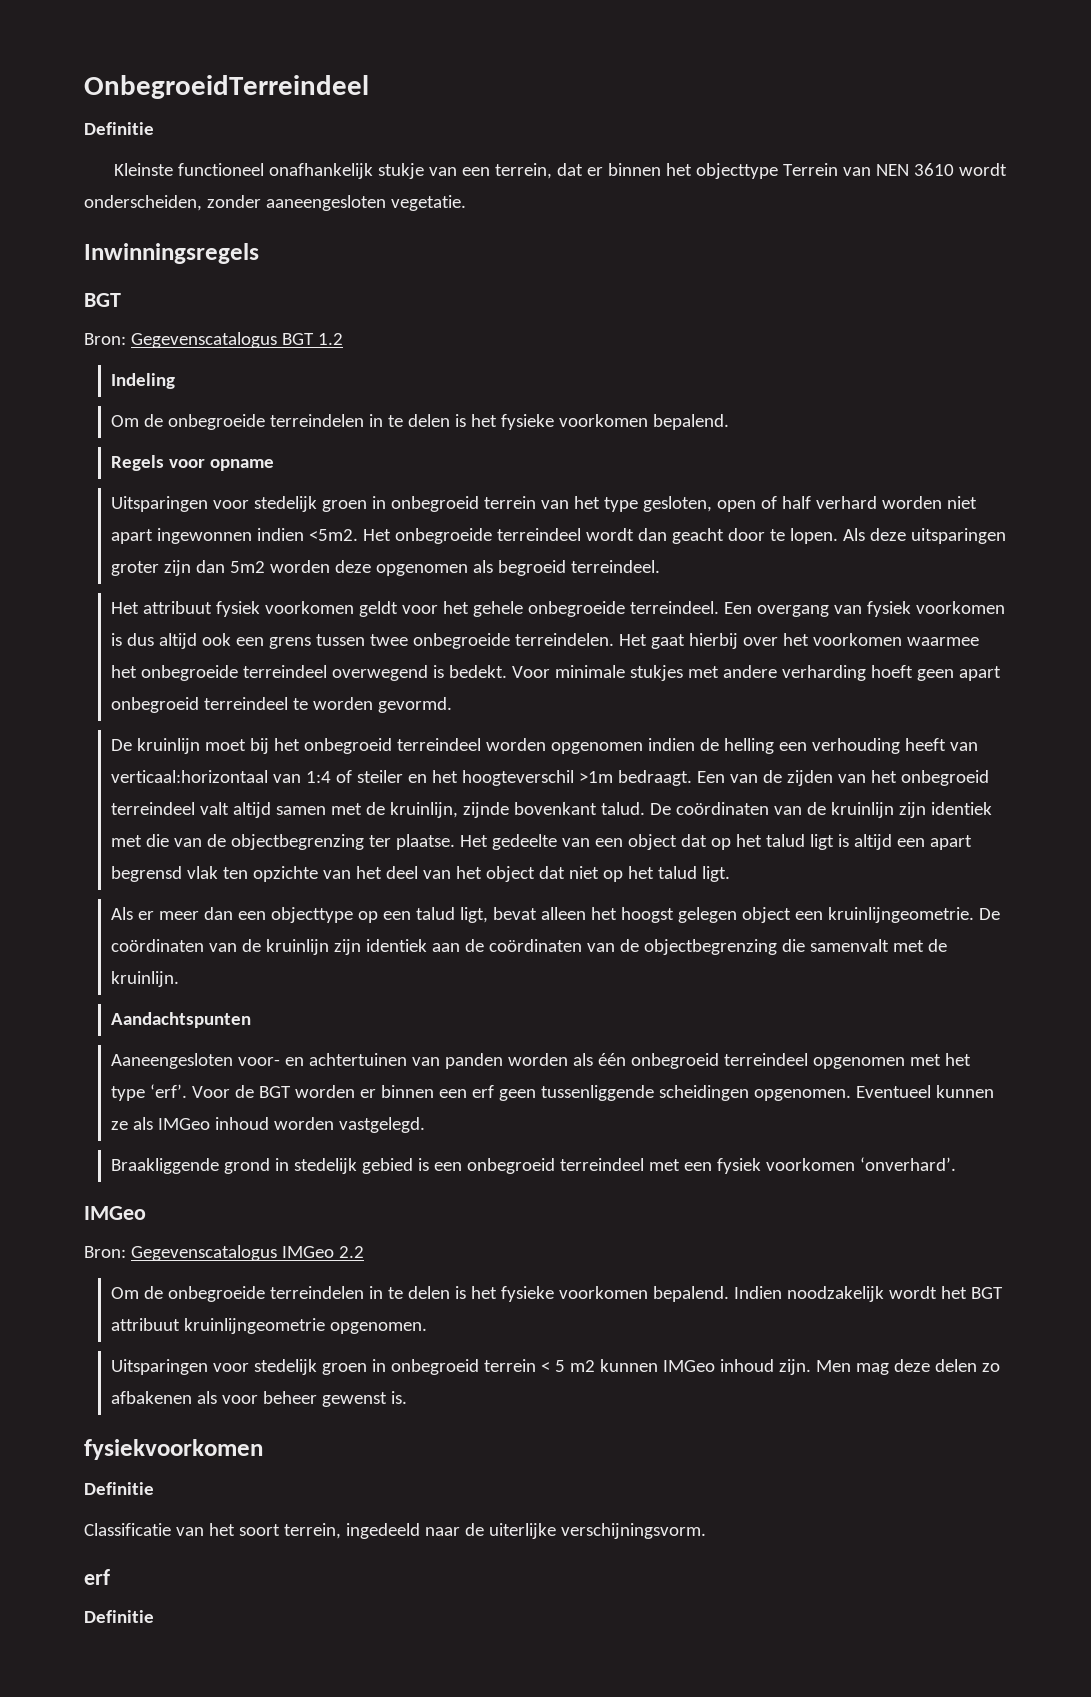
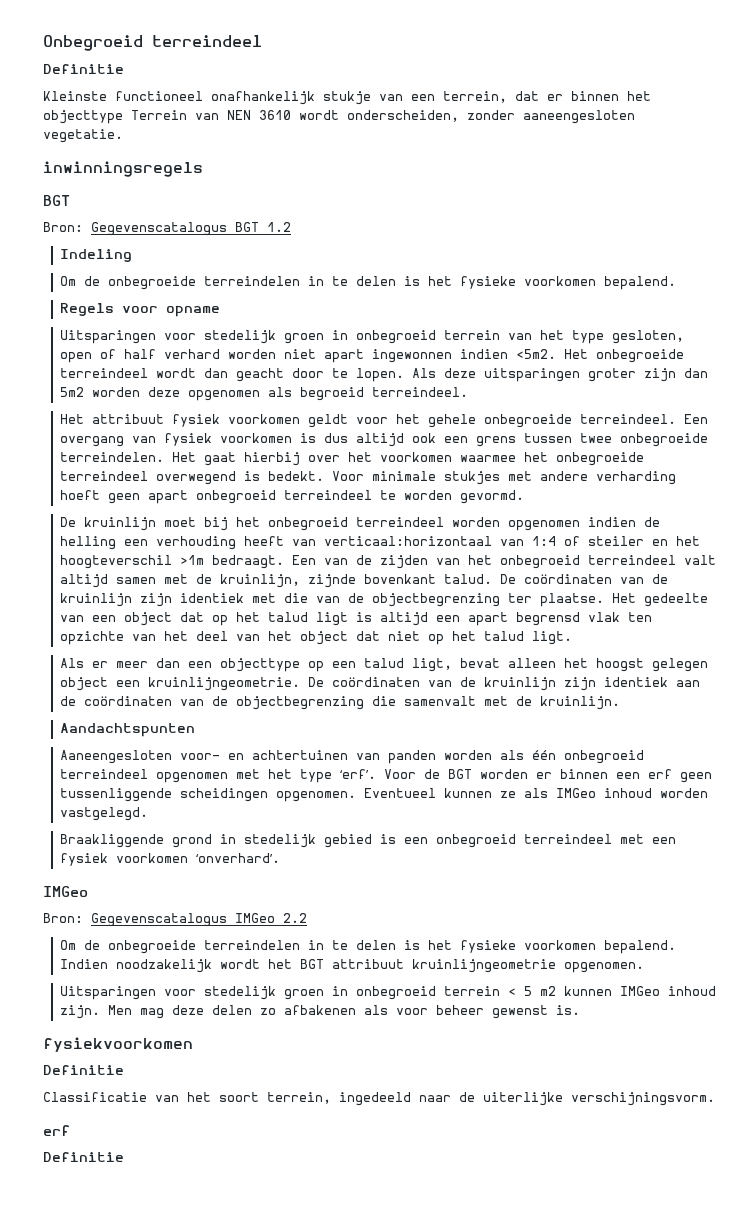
[84,75,369,99] OnbegroeidTerreindeel -> [43,35,262,51] Onbegroeid terreindeel
[84,243,259,264] Inwinningsregels -> [43,161,203,177] inwinningsregels

